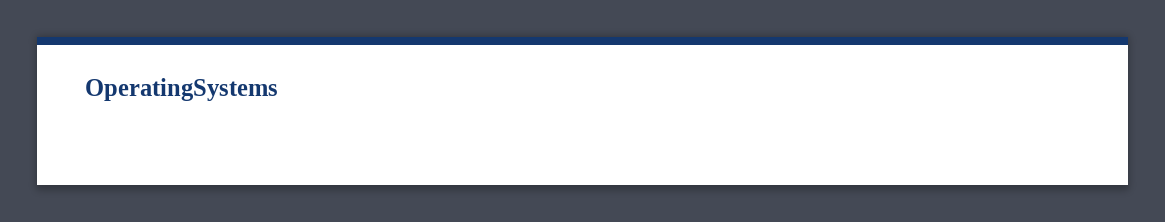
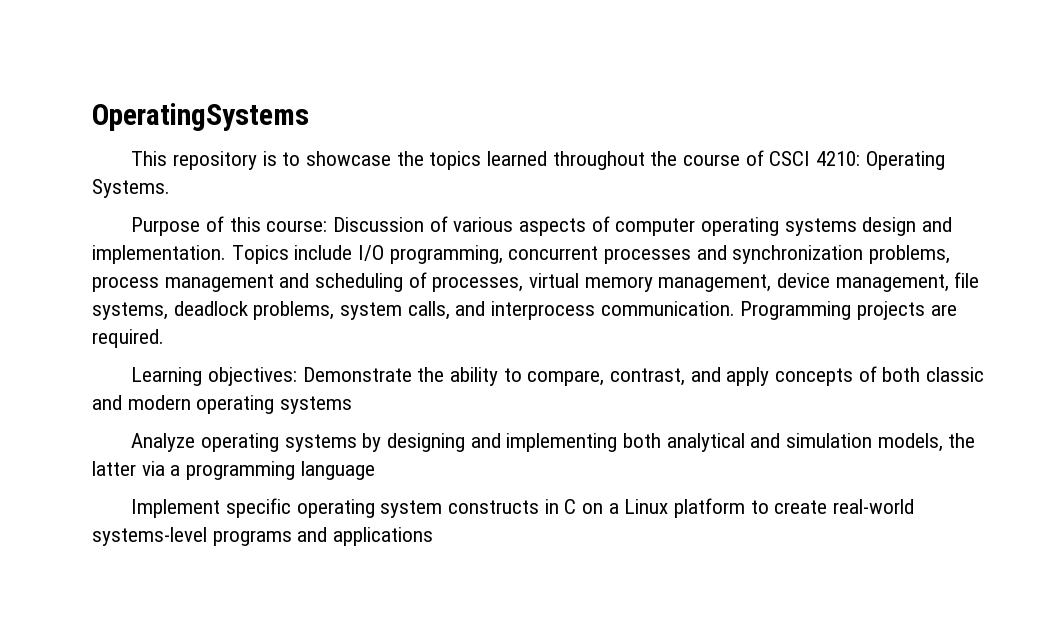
(278, 89) none -> [131,150,945,170] [92,179,170,198] [131,216,953,236] [92,245,951,264] [92,272,980,292] [92,301,957,320] [92,329,164,348] [131,366,985,386] [92,395,353,414] [131,433,976,452] [92,461,375,480] [131,498,915,518] [92,527,434,546] // This repository is to showcase the topics learned throughout the course of CSCI 4210: Operating Systems. // Purpose of this course: Discussion of various aspects of computer operating systems design and implementation. Topics include I/O programming, concurrent processes and synchronization problems, process management and scheduling of processes, virtual memory management, device management, file systems, deadlock problems, system calls, and interprocess communication. Programming projects are required. // Learning objectives: Demonstrate the ability to compare, contrast, and apply concepts of both classic and modern operating systems // Analyze operating systems by designing and implementing both analytical and simulation models, the latter via a programming language // Implement specific operating system constructs in C on a Linux platform to create real-world systems-level programs and applications

